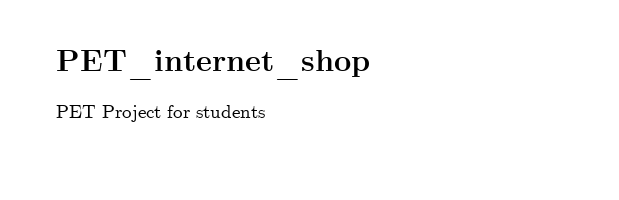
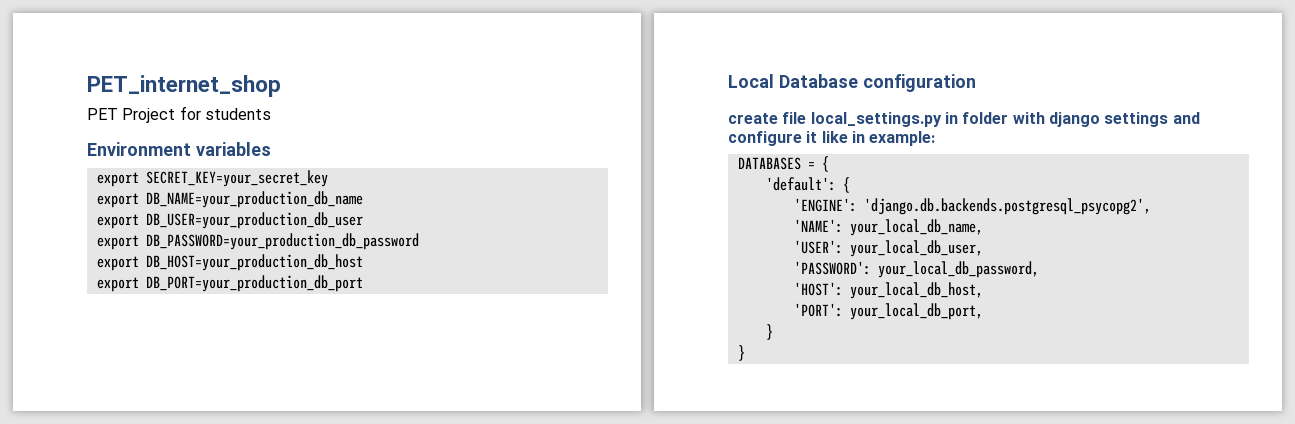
(265, 111) none -> [87,142,271,156] [96,170,328,187] [96,191,363,208] [96,212,363,229] [96,233,419,250] [96,254,363,271] [96,275,363,292] [728,74,976,92] [728,112,1200,127] [728,131,936,146] [737,156,829,172] [765,177,850,193] [793,198,1151,215] [793,219,983,236] [793,240,983,257] [793,261,1039,278] [793,282,983,299] [793,303,983,320] [765,324,773,340] [737,345,745,361] // Environment variables // export SECRET_KEY=your_secret_key // export DB_NAME=your_production_db_name // export DB_USER=your_production_db_user // export DB_PASSWORD=your_production_db_password // export DB_HOST=your_production_db_host // export DB_PORT=your_production_db_port // Local Database configuration // create file local_settings.py in folder with django settings and configure it like in example: // DATABASES = { // 'default': { // 'ENGINE': 'django.db.backends.postgresql_psycopg2', // 'NAME': your_local_db_name, // 'USER': your_local_db_user, // 'PASSWORD': your_local_db_password, // 'HOST': your_local_db_host, // 'PORT': your_local_db_port, // } // }

